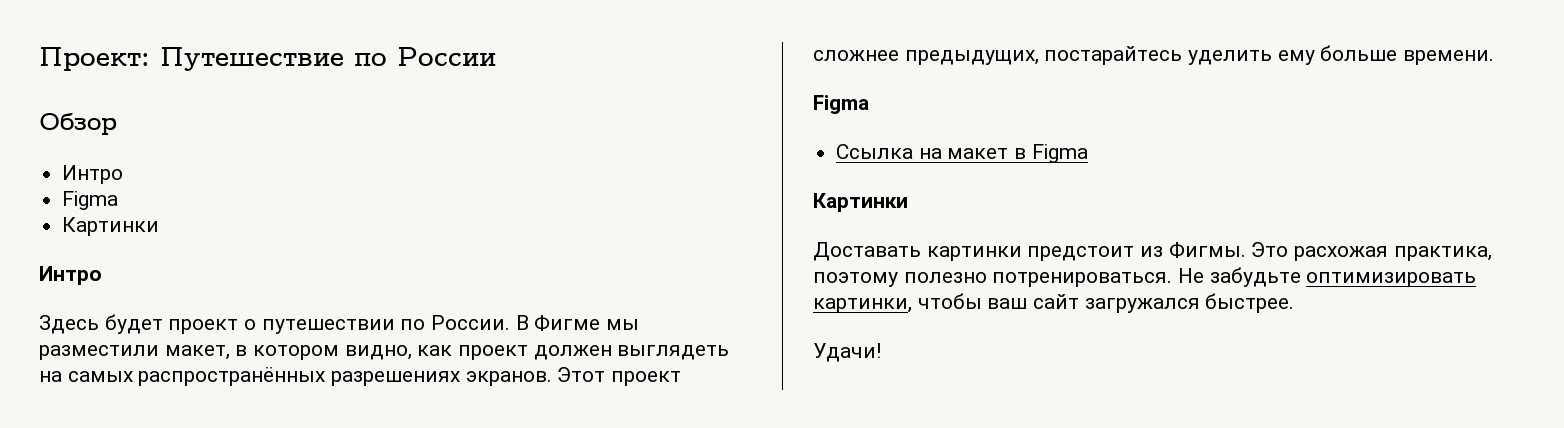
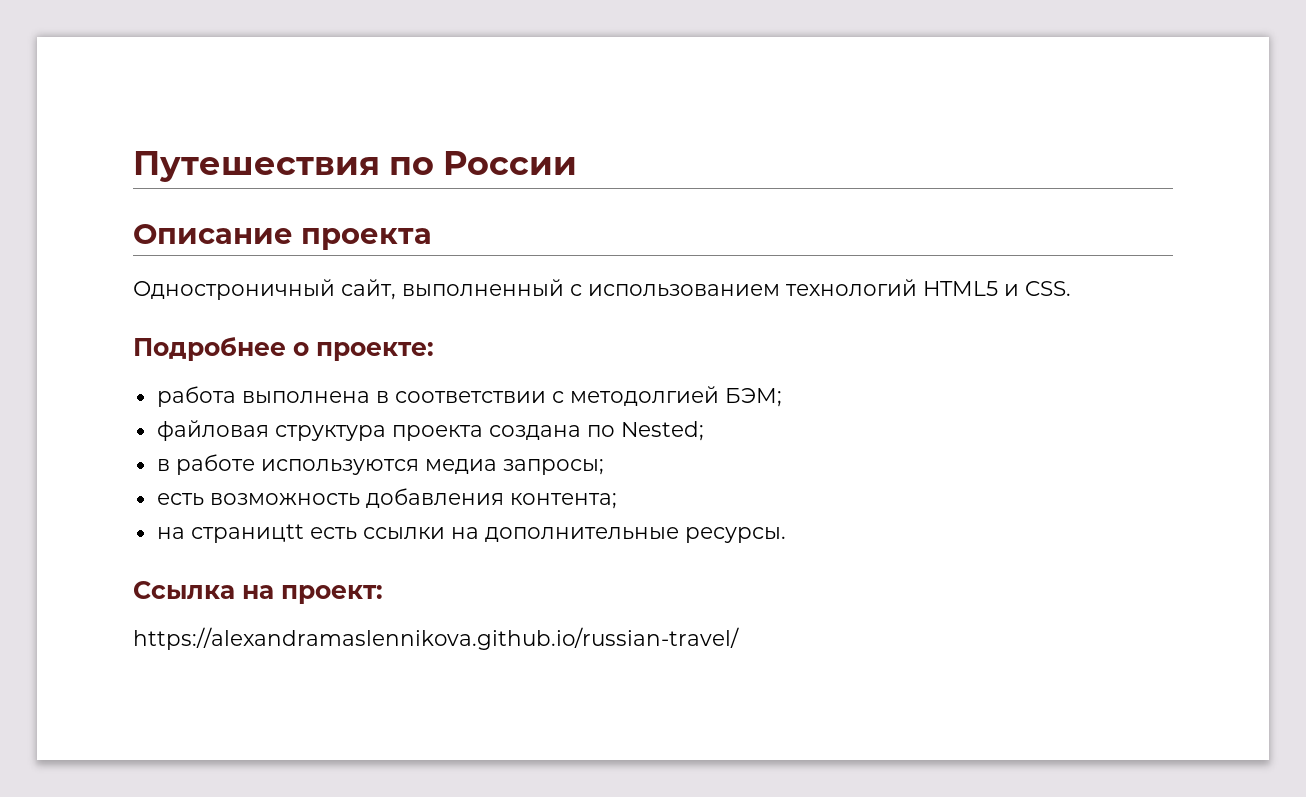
[39,47,344,71] Проект: Путешествие -> [133,151,380,182] Путешествия
[39,113,117,135] [62,165,124,184] [62,191,119,210] [62,217,160,236] [39,266,102,285] [39,314,640,334] [39,345,730,360] [39,367,682,386] [813,45,1495,65] [813,95,869,114] [836,144,1088,163] [813,193,908,212] [813,242,1492,261] [813,267,1477,287] [813,293,1295,313] [813,343,881,362] Обзор // Интро // Figma // Картинки // Интро // Здесь будет проект о путешествии по России. В Фигме мы разместили макет, в котором видно, как проект должен выглядеть на самых распространённых разрешениях экранов. Этот проект сложнее предыдущих, постарайтесь уделить ему больше времени. // Figma // Ссылка на макет в Figma // Картинки // Доставать картинки предстоит из Фигмы. Это расхожая практика, поэтому полезно потренироваться. Не забудьте оптимизировать картинки, чтобы ваш сайт загружался быстрее. // Удачи! -> [133,224,432,250] [133,279,1071,300] [133,337,434,361] [156,386,782,407] [156,420,704,441] [156,454,604,475] [156,488,617,509] [156,524,786,543] [133,581,383,604] [133,627,739,650] Описание проекта // Одностроничный сайт, выполненный с использованием технологий HTML5 и CSS. // Подробнее о проекте: // работа выполнена в соответствии с методолгией БЭМ; // файловая структура проекта создана по Nested; // в работе используются медиа запросы; // есть возможность добавления контента; // на страницtt есть ссылки на дополнительные ресурсы. // Cсылка на проект: // https://alexandramaslennikova.github.io/russian-travel/

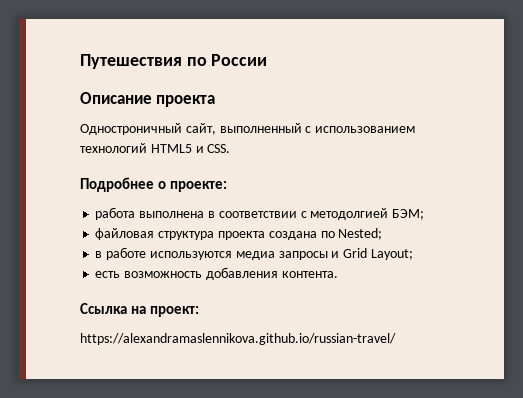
[502,459,604,475] запросы; -> [278,248,413,260] запросы и Grid Layout;
[509,493,617,509] [156,524,786,543] контента; // на страницtt есть ссылки на дополнительные ресурсы. -> [281,271,338,278] контента.

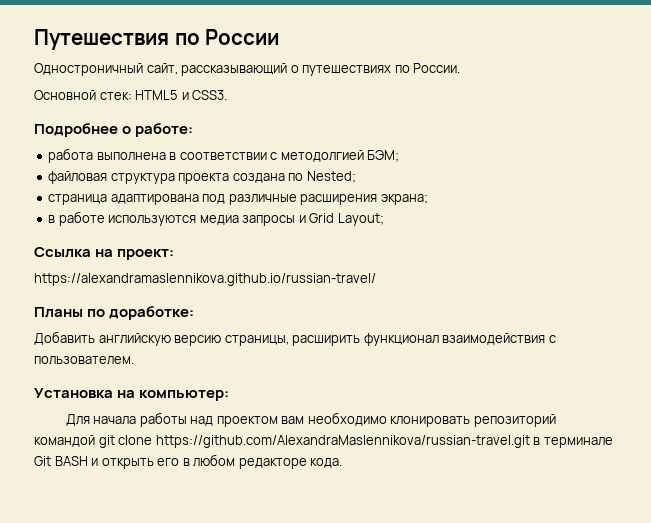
[80,92,216,107] // Описание проекта -> (280, 37) none
[219,123,416,133] [80,143,147,153] выполненный с использованием технологий -> [181,63,461,76] [34,90,132,100] рассказывающий о путешествиях по России. // Основной стек:
[207,144,231,153] CSS. -> [192,90,228,100] CSS3.
[170,181,228,192] проекте: -> [135,123,194,137] работе:
(383, 234) none -> [48,194,428,205] // cтраница адаптирована под различные расширения экрана;
[95,267,338,280] // есть возможность добавления контента. -> (384, 219) none
(396, 339) none -> [34,306,195,320] [34,331,556,346] [34,356,134,365] [34,388,230,401] [65,412,556,427] [34,435,613,448] [34,454,343,469] // Планы по доработке: // Добавить английскую версию страницы, расширить функционал взаимодействия с пользователем. // Установка на компьютер: // Для начала работы над проектом вам необходимо клонировать репозиторий командой git clone https://github.com/AlexandraMaslennikova/russian-travel.git в терминале Git BASH и открыть его в любом редакторе кода.

